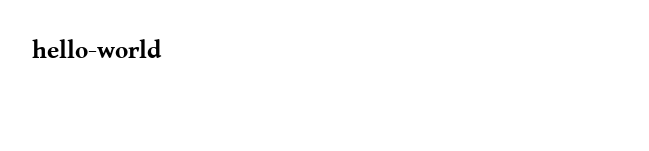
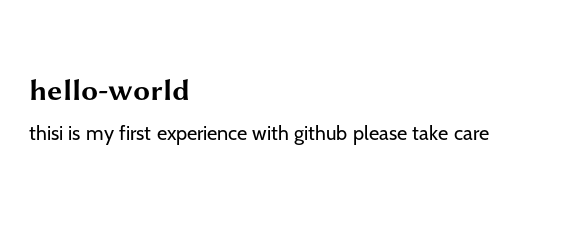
(162, 48) none -> [29,125,489,145] // thisi is my first experience with github please take care

